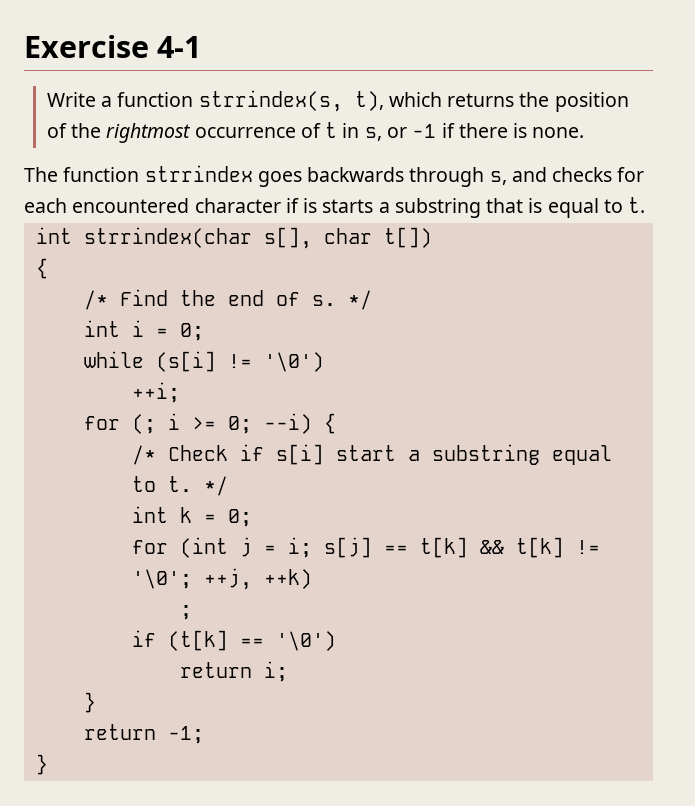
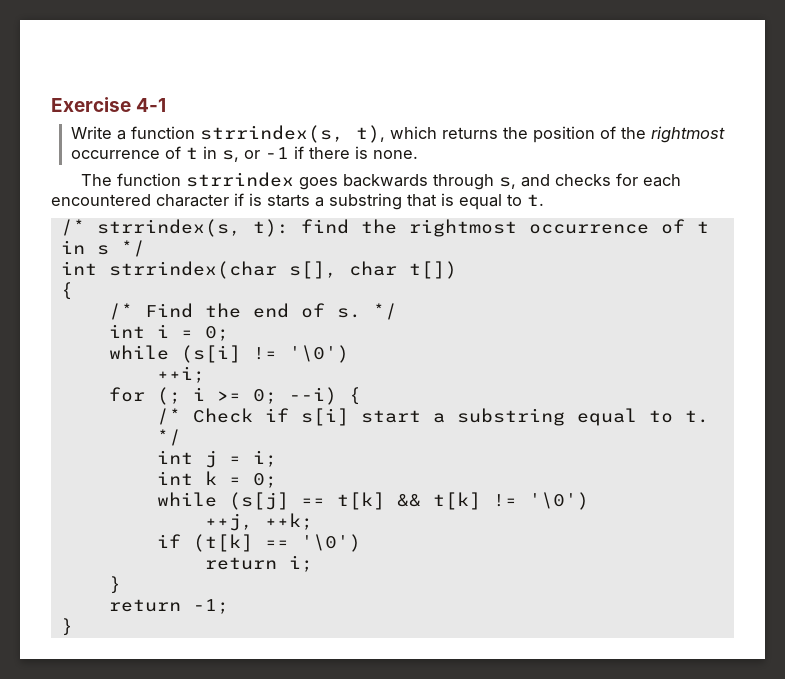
(646, 205) none -> [60,219,709,237] [60,240,145,257] // /* strrindex(s, t): find the rightmost occurrence of t in s */
(228, 486) none -> [156,450,277,468] // int j = i;
[131,537,372,558] for (int j = i; s[j] -> [156,492,289,510] while (s[j]
[131,568,312,590] [179,605,192,620] '\0'; ++j, ++k) // ; -> [528,492,589,510] [204,513,313,531] '\0') // ++j, ++k;

